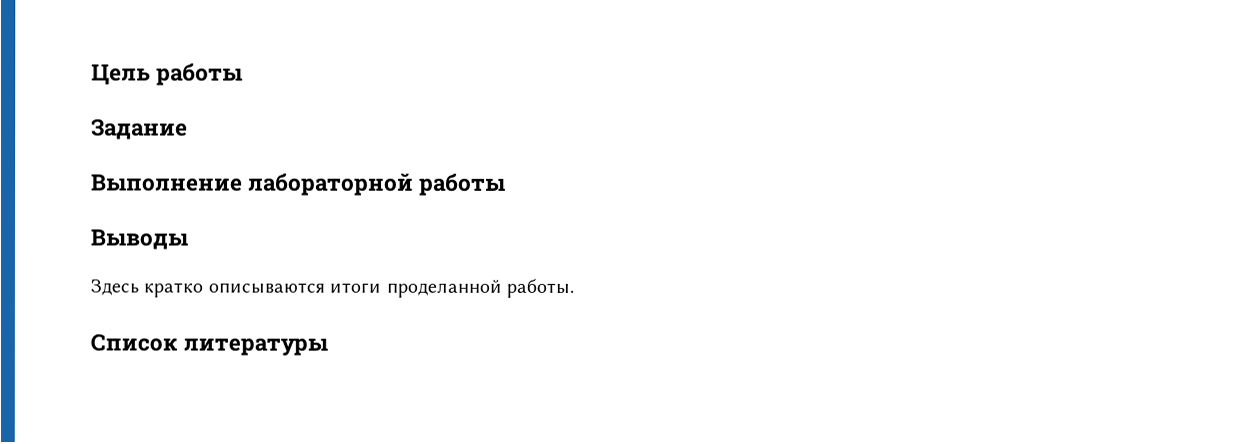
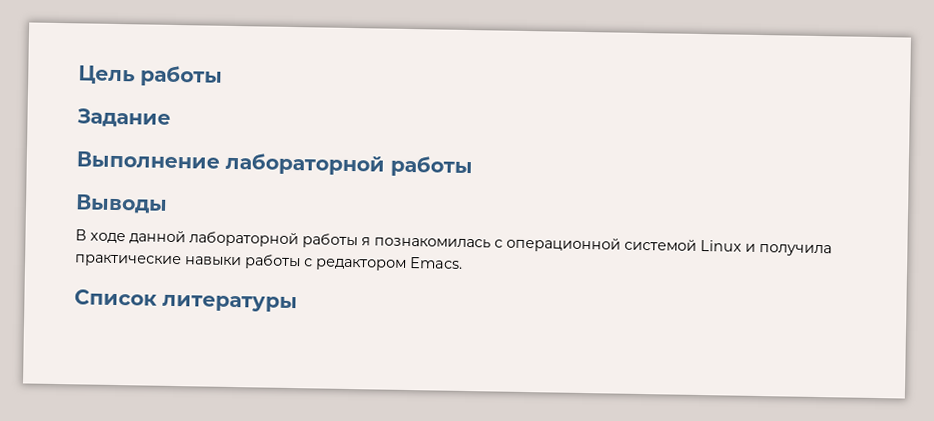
[90,278,574,298] Здесь кратко описываются итоги проделанной работы. -> [75,229,832,257] [75,254,463,271] В ходе данной лабораторной работы я познакомилась с операционной системой Linux и получила практические навыки работы с редактором Emacs.

